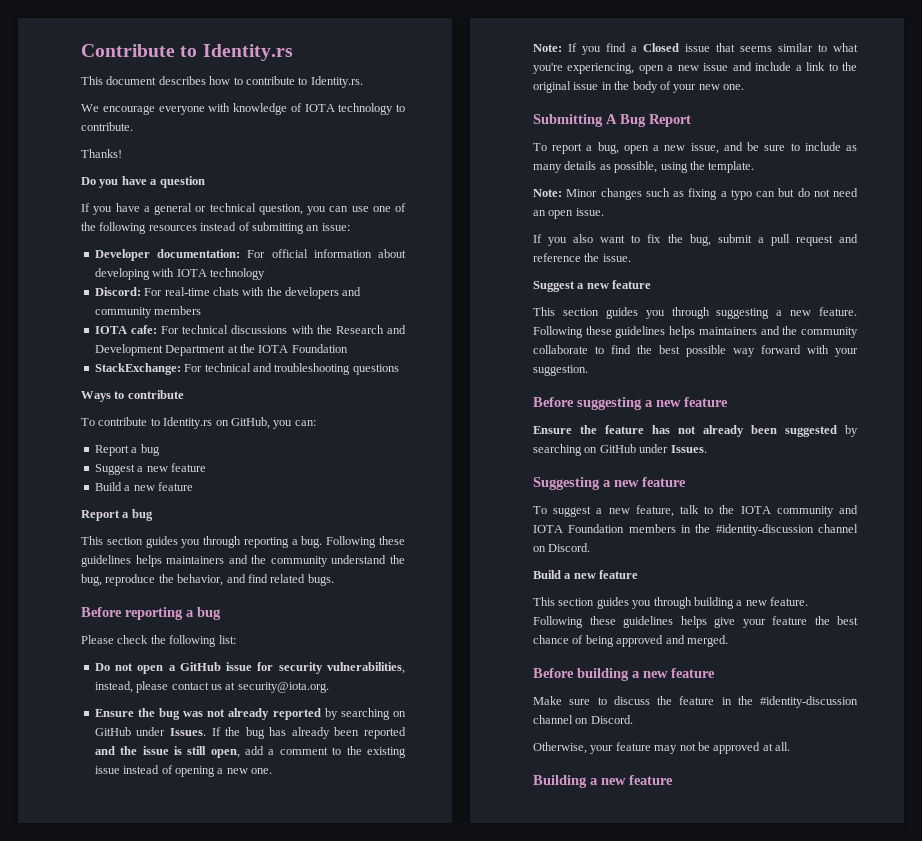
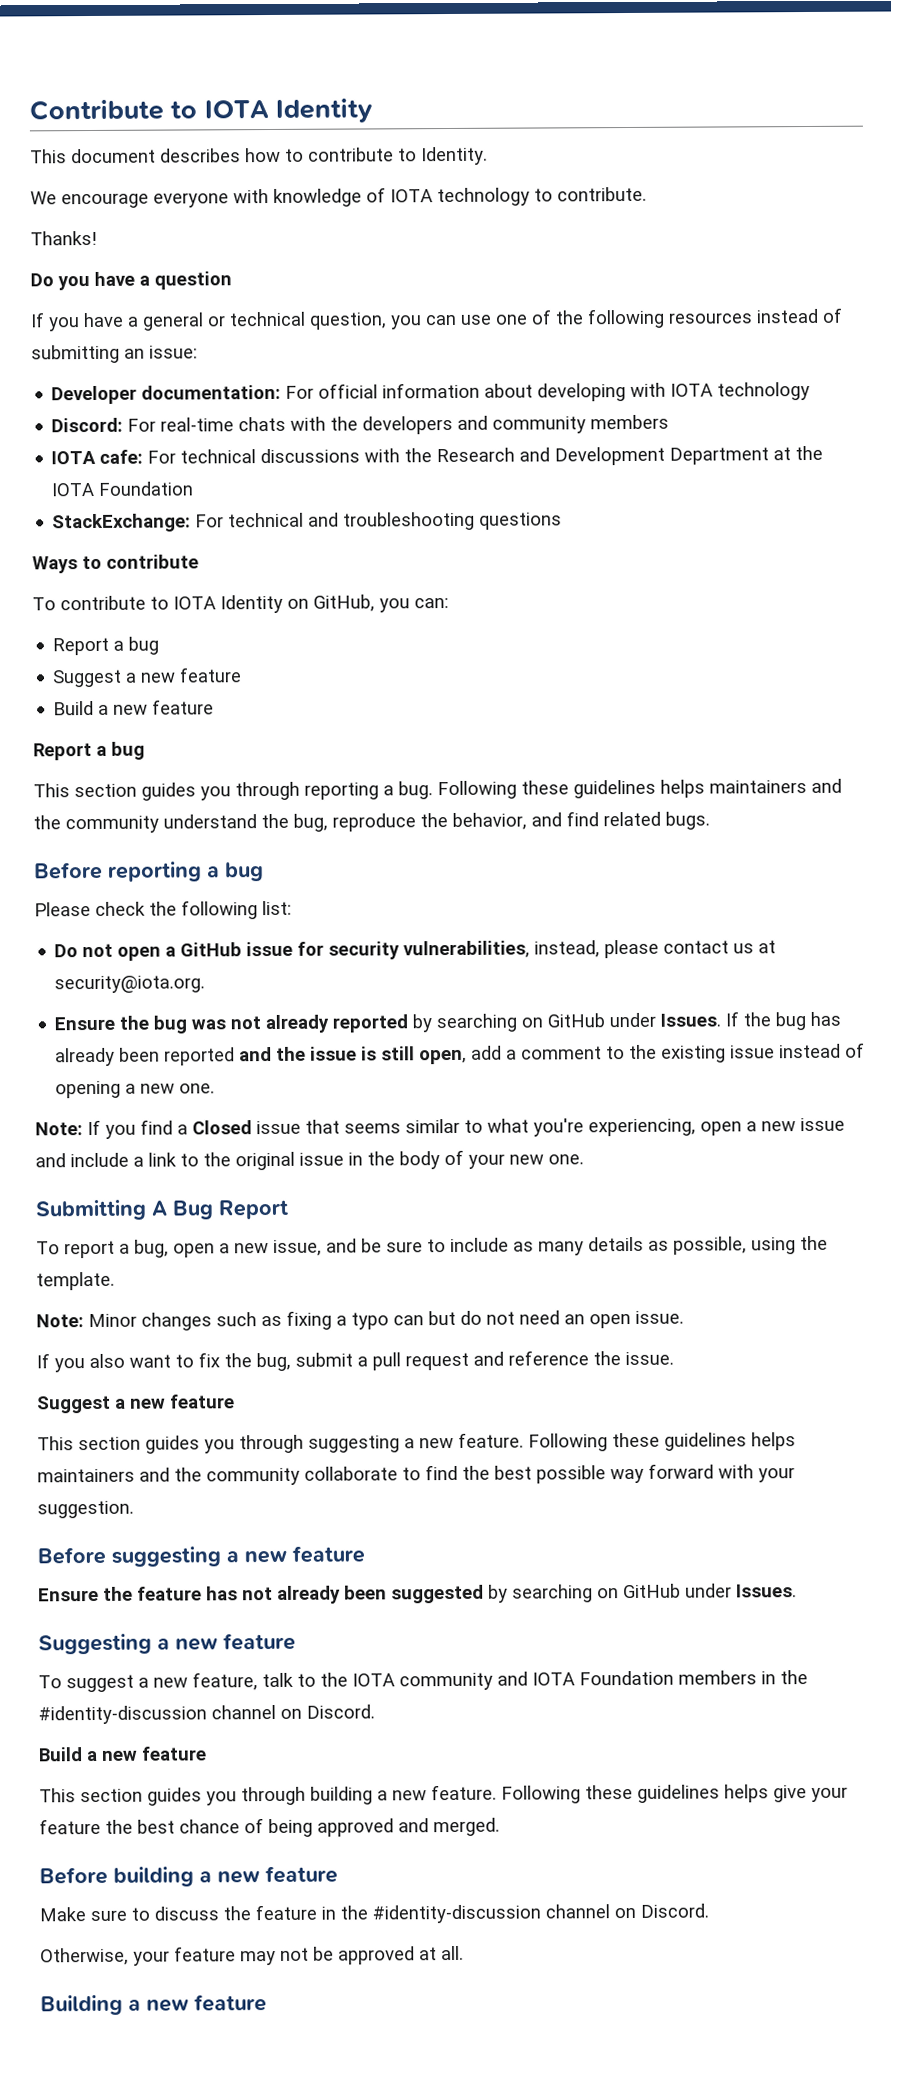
[202,44,293,61] Identity.rs -> [203,98,373,123] IOTA Identity
[310,76,363,88] Identity.rs. -> [421,146,488,166] Identity.
[163,417,213,429] Identity.rs -> [173,594,283,614] IOTA Identity

